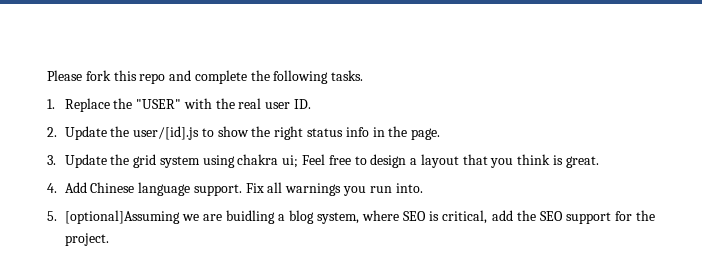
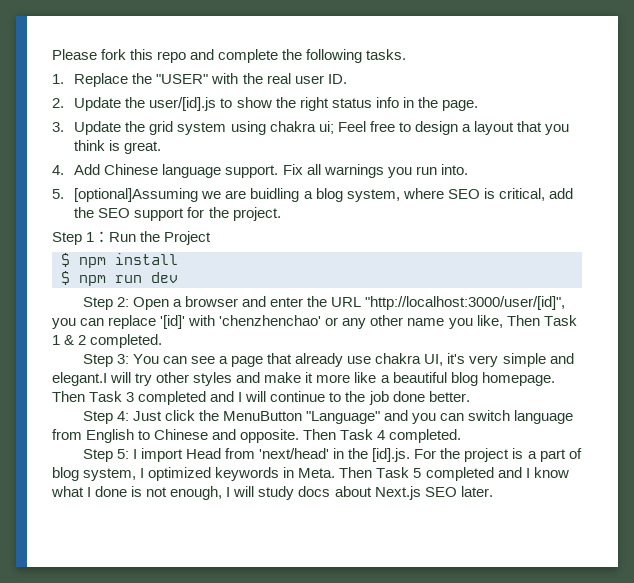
(109, 239) none -> [52,231,212,245] [61,253,178,268] [61,271,178,286] [82,296,566,310] [52,315,577,329] [52,334,163,348] [82,353,574,367] [52,372,555,386] [52,391,470,405] [82,410,574,424] [52,429,462,443] [82,448,582,462] [52,467,569,481] [51,486,493,500] // Step 1：Run the Project // $ npm install // $ npm run dev // Step 2: Open a browser and enter the URL "http://localhost:3000/user/[id]", you can replace '[id]' with 'chenzhenchao' or any other name you like, Then Task 1 & 2 completed. // Step 3: You can see a page that already use chakra UI, it's very simple and elegant.I will try other styles and make it more like a beautiful blog homepage. Then Task 3 completed and I will continue to the job done better. // Step 4: Just click the MenuButton "Language" and you can switch language from English to Chinese and opposite. Then Task 4 completed. // Step 5: I import Head from 'next/head' in the [id].js. For the project is a part of blog system, I optimized keywords in Meta. Then Task 5 completed and I know what I done is not enough, I will study docs about Next.js SEO later.

